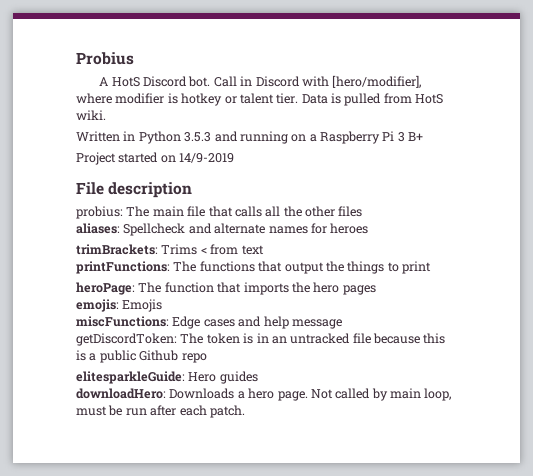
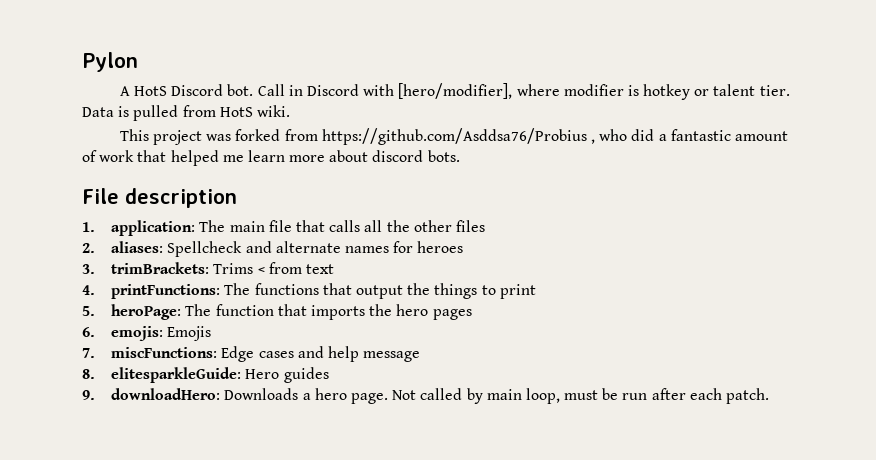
[76,52,134,65] Probius -> [82,52,138,72] Pylon
[76,131,424,144] [76,152,235,165] Written in Python 3.5.3 and running on a Raspberry Pi 3 B+ // Project started on 14/9-2019 -> [119,128,788,145] [82,150,460,166] This project was forked from https://github.com/Asddsa76/Probius , who did a fantastic amount of work that helped me learn more about discord bots.
[76,206,123,219] probius: -> [82,220,196,236] 1. application:
(363, 211) none -> [82,243,95,253] 2.
(369, 228) none -> [82,264,95,274] 3.
(264, 250) none -> [82,285,95,295] 4.
(431, 267) none -> [82,306,95,316] 5.
(376, 290) none -> [82,327,95,337] 6.
(163, 305) none -> [82,348,95,358] 7.
[76,333,446,346] [76,350,207,363] getDiscordToken: The token is in an untracked file because this is a public Github repo // -> [82,369,95,379] 8.
(258, 377) none -> [82,390,95,400] 9.

